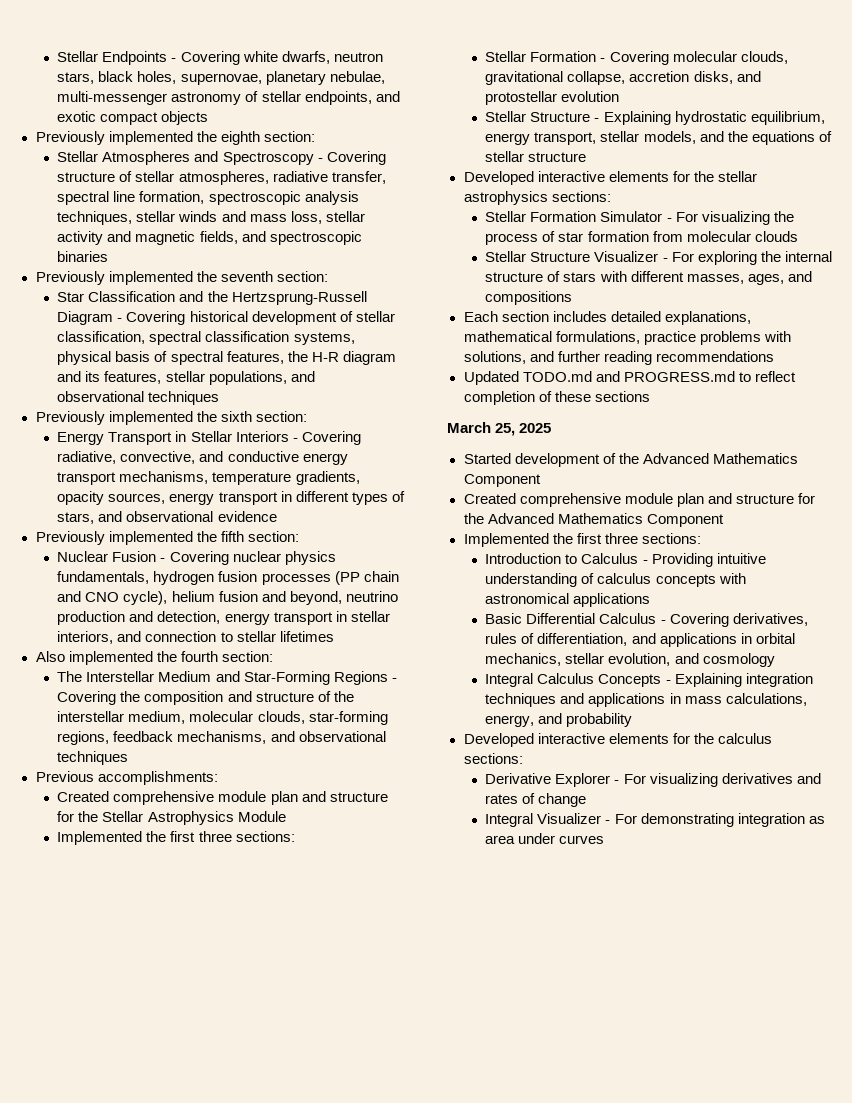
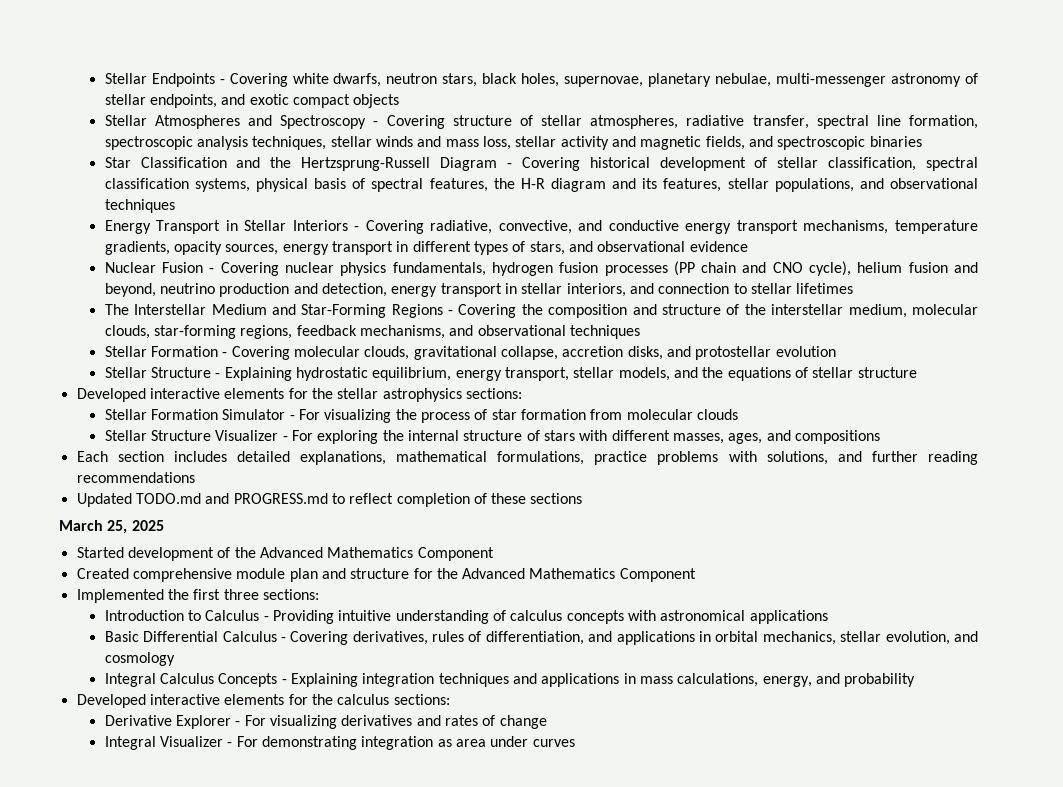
[35,131,315,145] // Previously implemented the eighth section: -> (400, 101) none
[35,271,328,285] // Previously implemented the seventh section: -> (922, 141) none
[35,411,307,425] // Previously implemented the sixth section: -> (175, 206) none
[35,531,299,545] // Previously implemented the fifth section: -> (748, 246) none
[35,651,273,665] // Also implemented the fourth section: -> (854, 288) none
[35,771,218,785] [57,791,388,805] [57,811,286,825] [57,831,295,845] // Previous accomplishments: // Created comprehensive module plan and structure for the Stellar Astrophysics Module // Implemented the first three sections: -> (640, 332) none

